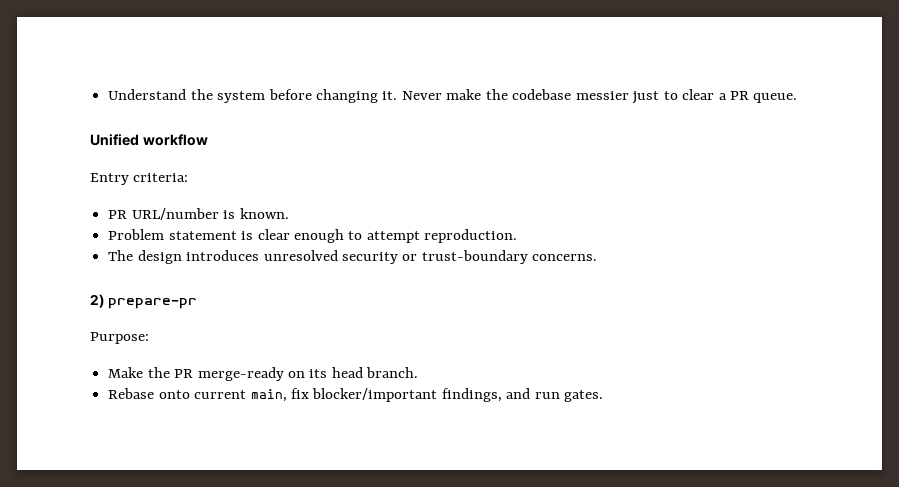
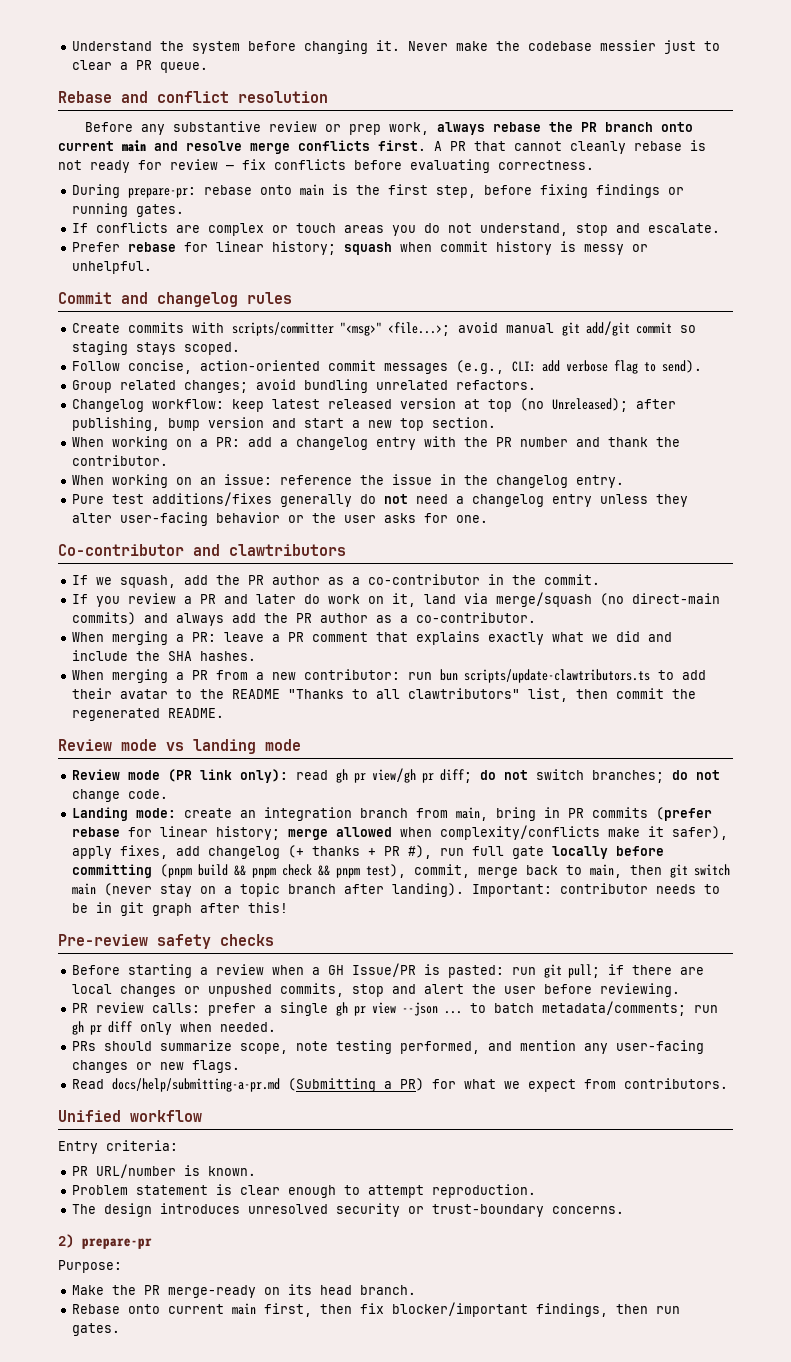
(798, 98) none -> [58,91,328,103] [84,121,693,135] [58,140,706,154] [58,159,594,173] [72,184,685,198] [72,203,185,217] [72,222,721,236] [72,241,649,255] [72,261,153,274] [58,292,292,307] [72,321,697,336] [72,341,241,355] [72,360,703,374] [72,379,537,393] [72,398,677,412] [72,417,497,431] [72,436,681,450] [72,455,169,466] [72,474,625,488] [72,492,689,507] [72,512,489,526] [58,544,346,556] [72,574,601,588] [72,592,721,607] [72,612,537,626] [72,631,673,645] [72,650,257,661] [72,669,707,683] [72,688,697,702] [72,708,225,721] [58,739,301,754] [72,768,721,783] [72,789,169,802] [72,807,713,821] [72,825,729,840] [72,845,665,859] [72,864,731,878] [72,883,721,897] [72,902,289,916] [58,934,274,949] [72,963,705,978] [72,983,681,997] [72,1001,719,1016] [72,1021,277,1035] [72,1040,705,1054] [72,1060,241,1073] [72,1078,729,1092] // Rebase and conflict resolution // Before any substantive review or prep work, always rebase the PR branch onto current main and resolve merge conflicts first. A PR that cannot cleanly rebase is not ready for review — fix conflicts before evaluating correctness. // During prepare-pr: rebase onto main is the first step, before fixing findings or running gates. // If conflicts are complex or touch areas you do not understand, stop and escalate. // Prefer rebase for linear history; squash when commit history is messy or unhelpful. // Commit and changelog rules // Create commits with scripts/committer "<msg>" <file...>; avoid manual git add/git commit so staging stays scoped. // Follow concise, action-oriented commit messages (e.g., CLI: add verbose flag to send). // Group related changes; avoid bundling unrelated refactors. // Changelog workflow: keep latest released version at top (no Unreleased); after publishing, bump version and start a new top section. // When working on a PR: add a changelog entry with the PR number and thank the contributor. // When working on an issue: reference the issue in the changelog entry. // Pure test additions/fixes generally do not need a changelog entry unless they alter user-facing behavior or the user asks for one. // Co-contributor and clawtributors // If we squash, add the PR author as a co-contributor in the commit. // If you review a PR and later do work on it, land via merge/squash (no direct-main commits) and always add the PR author as a co-contributor. // When merging a PR: leave a PR comment that explains exactly what we did and include the SHA hashes. // When merging a PR from a new contributor: run bun scripts/update-clawtributors.ts to add their avatar to the README "Thanks to all clawtributors" list, then commit the regenerated README. // Review mode vs landing mode // Review mode (PR link only): read gh pr view/gh pr diff; do not switch branches; do not change code. // Landing mode: create an integration branch from main, bring in PR commits (prefer rebase for linear history; merge allowed when complexity/conflicts make it safer), apply fixes, add changelog (+ thanks + PR #), run full gate locally before committing (pnpm build && pnpm check && pnpm test), commit, merge back to main, then git switch main (never stay on a topic branch after landing). Important: contributor needs to be in git graph after this! // Pre-review safety checks // Before starting a review when a GH Issue/PR is pasted: run git pull; if there are local changes or unpushed commits, stop and alert the user before reviewing. // PR review calls: prefer a single gh pr view --json ... to batch metadata/comments; run gh pr diff only when needed. // PRs should summarize scope, note testing performed, and mention any user-facing changes or new flags. // Read docs/help/submitting-a-pr.md (Submitting a PR) for what we expect from contributors.
[250,389,287,402] main, -> [232,1303,353,1317] main first, then
[506,388,531,399] and -> [616,1304,649,1314] then

